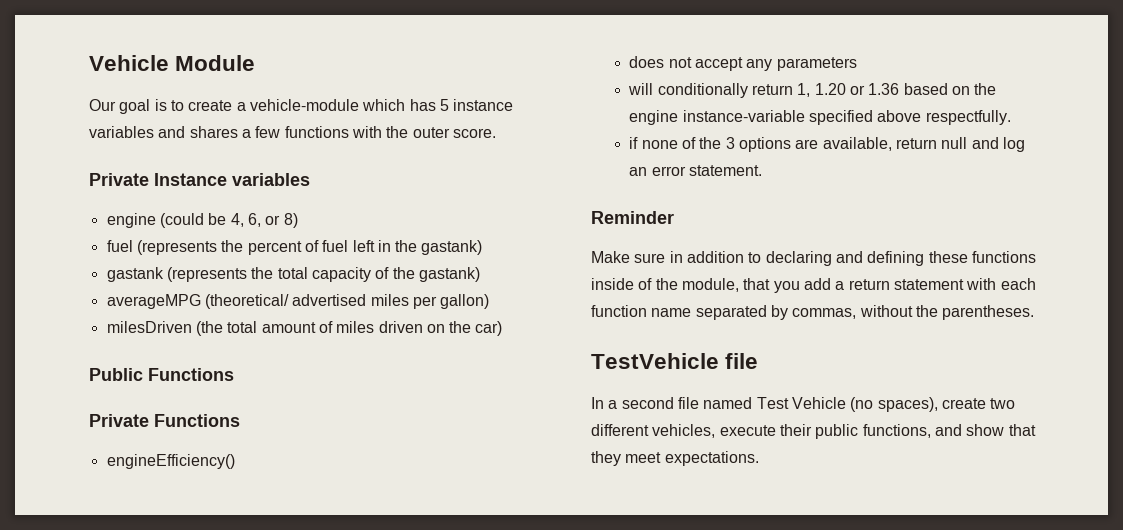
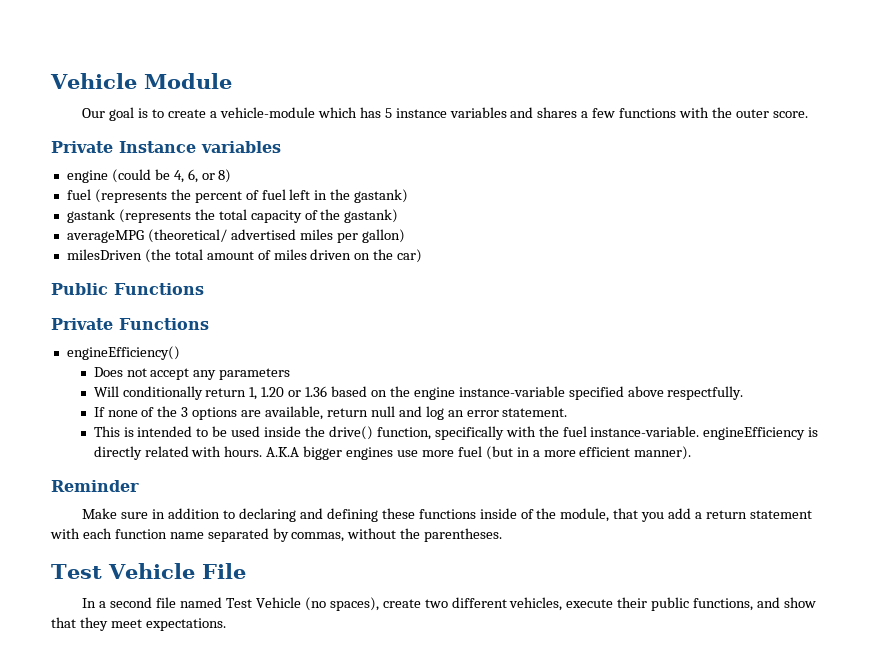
[629,56,665,68] does -> [93,367,123,377] Does
[628,83,654,95] will -> [93,386,119,397] Will
[629,137,639,149] if -> [93,407,105,417] If
(763, 170) none -> [93,426,819,440] [93,446,692,460] // This is intended to be used inside the drive() function, specifically with the fuel instance-variable. engineEfficiency is directly related with hours. A.K.A bigger engines use more fuel (but in a more efficient manner).
[591,353,759,369] TestVehicle file -> [51,563,246,579] Test Vehicle File

